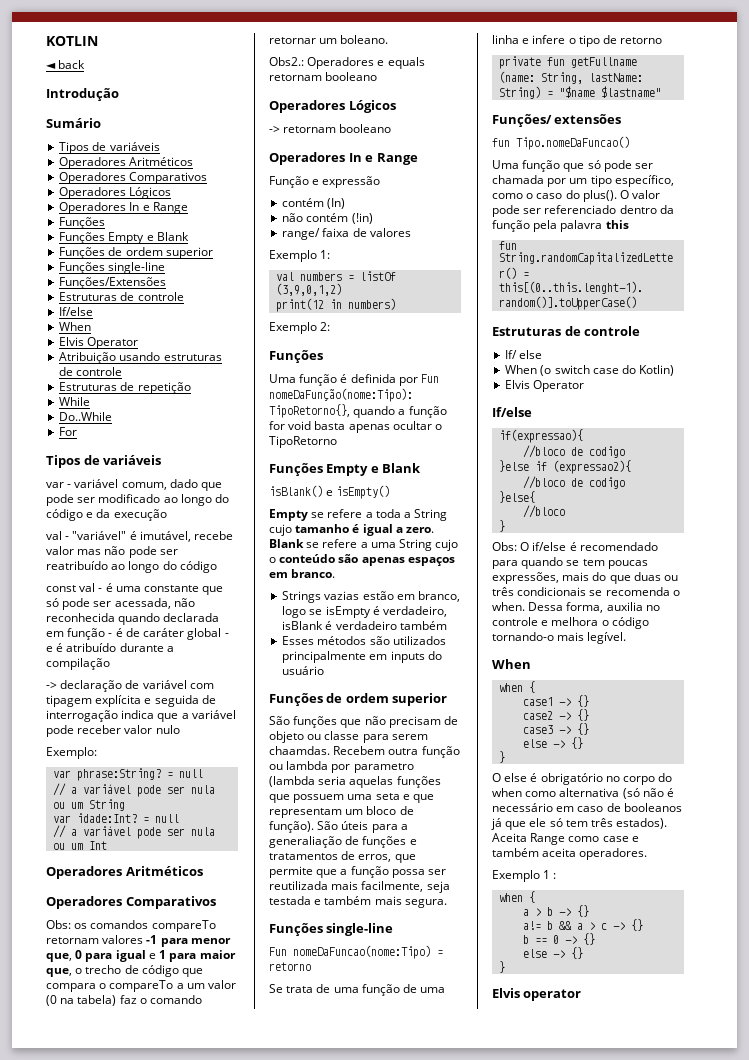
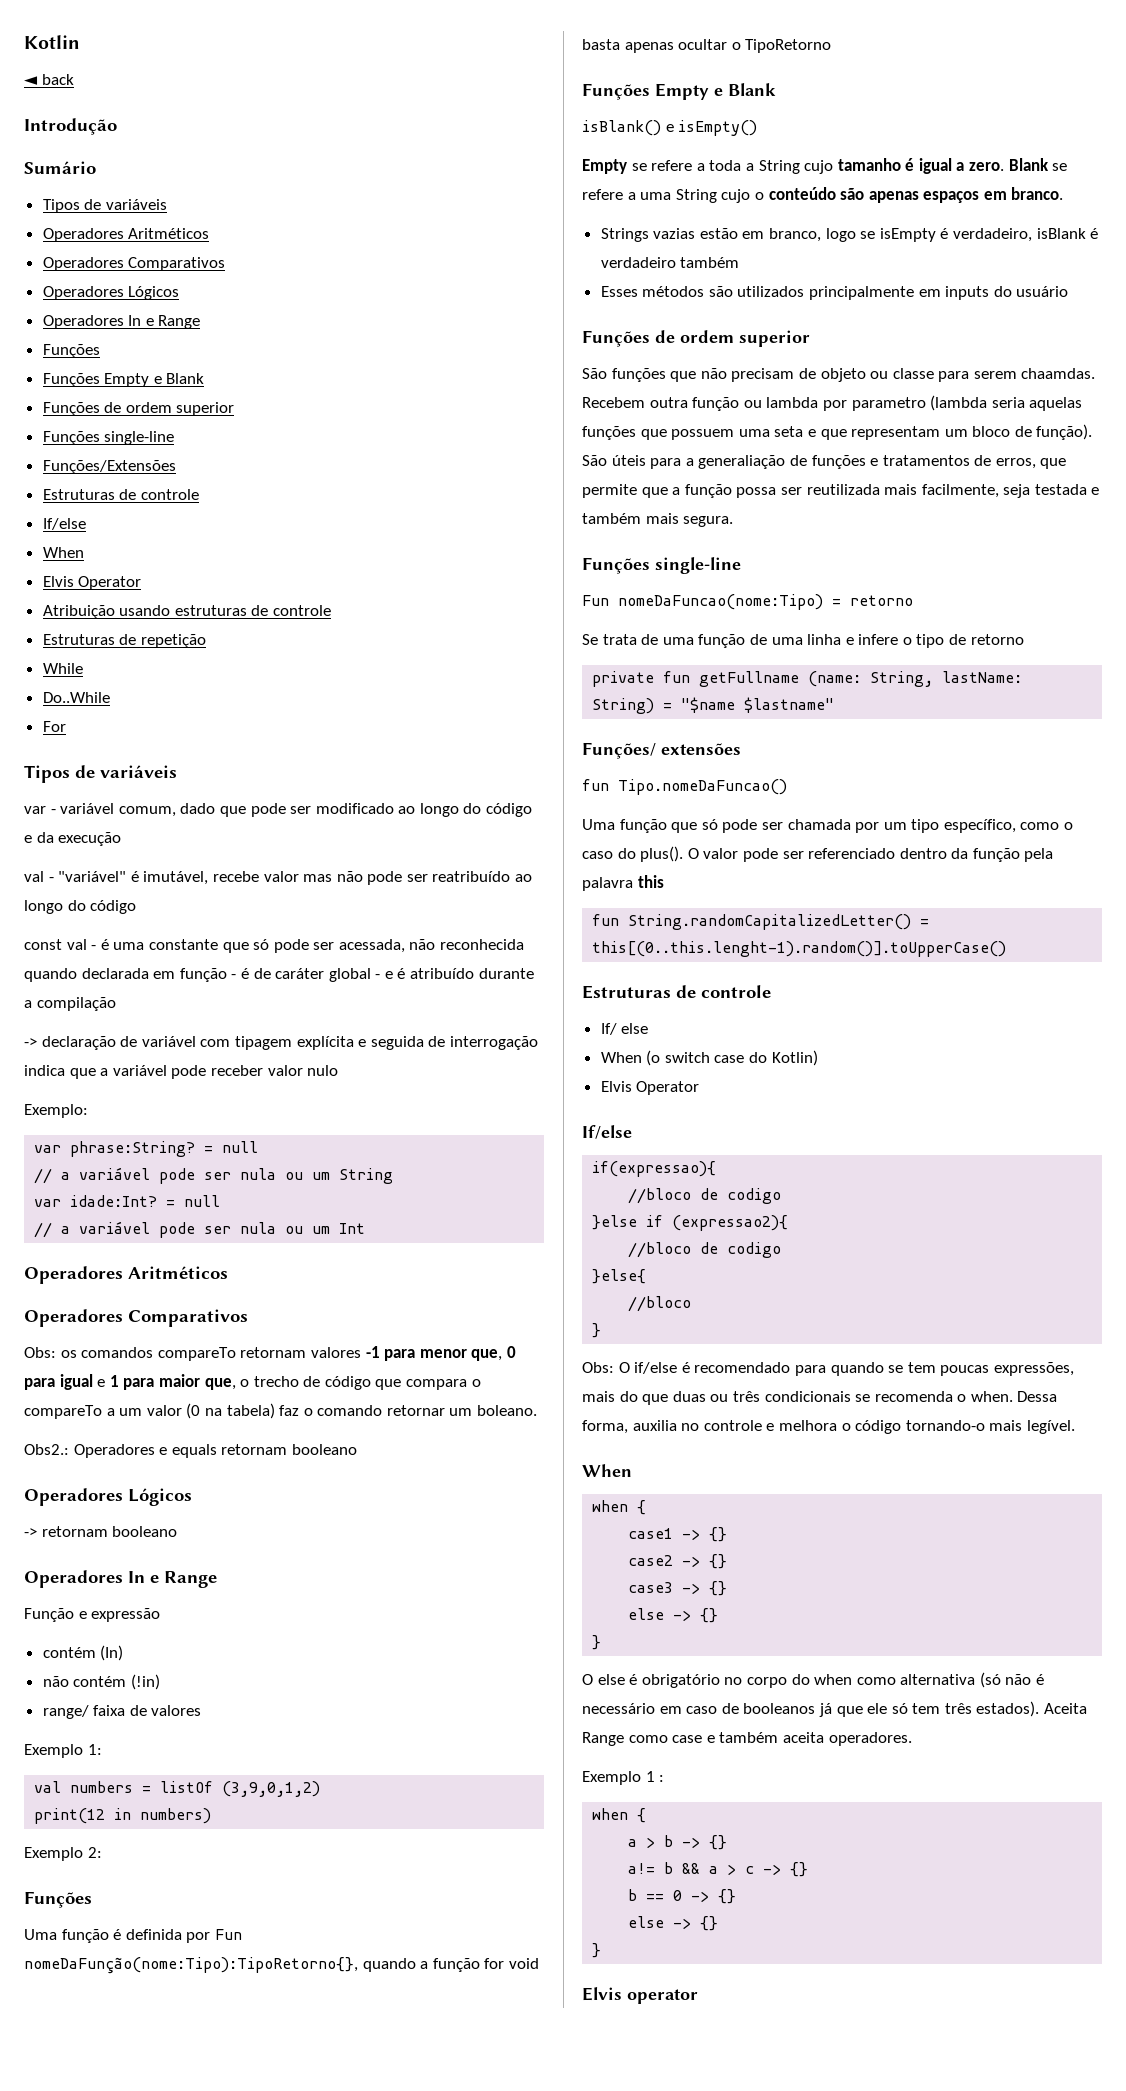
[46,36,98,46] KOTLIN -> [24,35,80,49] Kotlin

